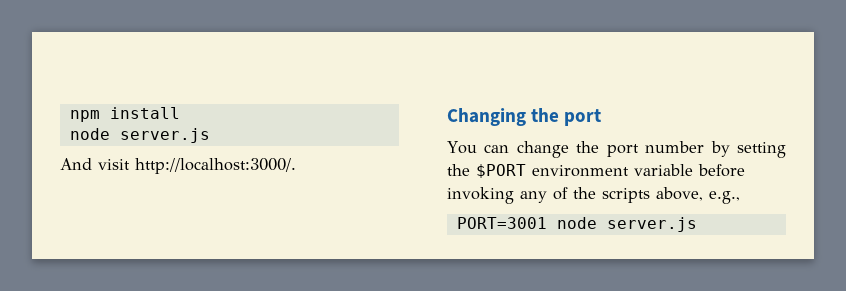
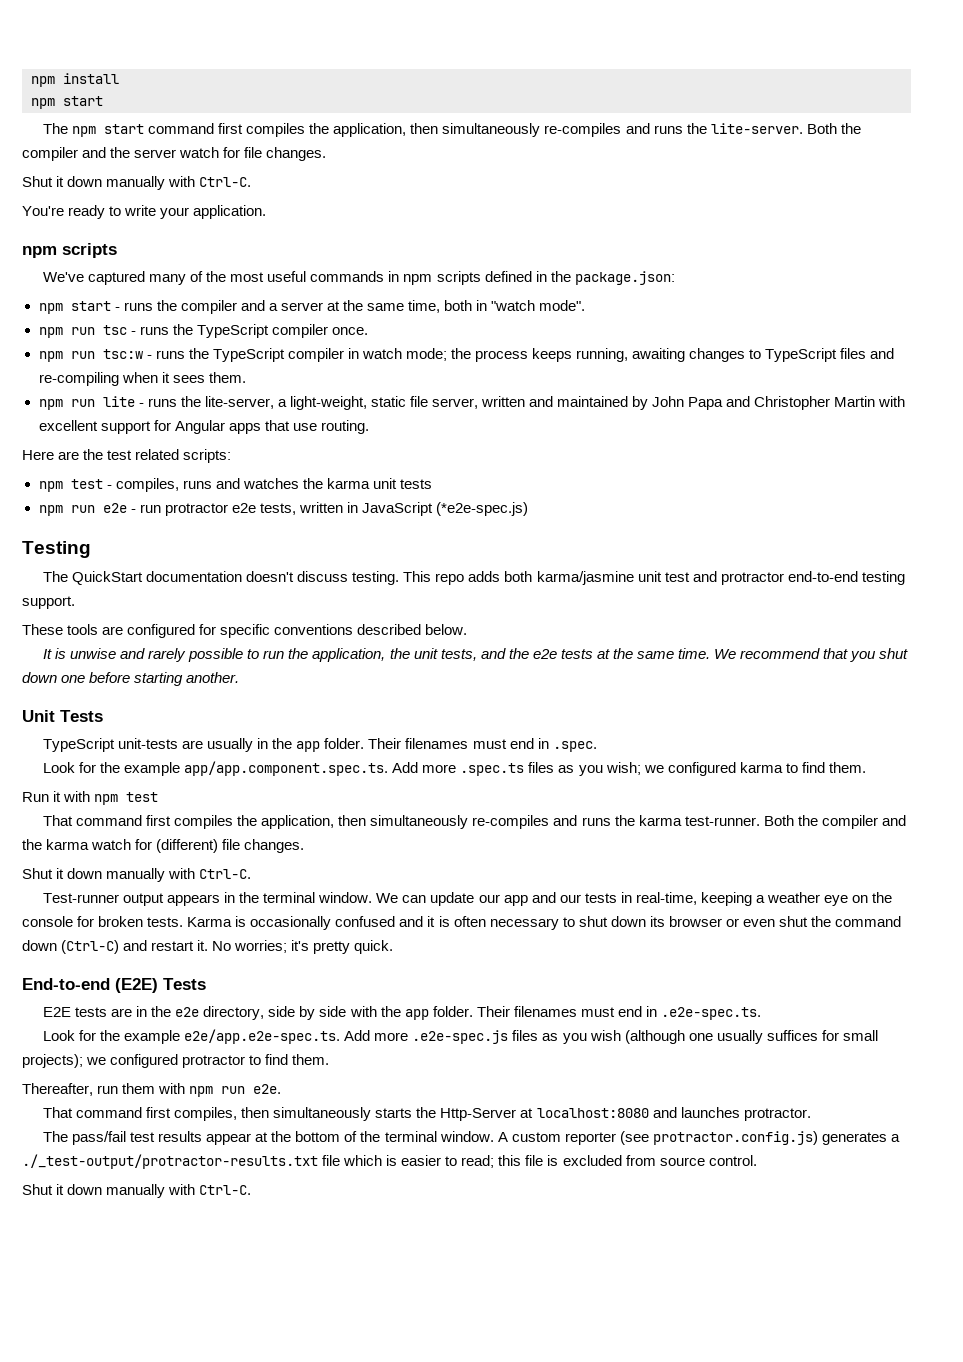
[69,128,210,143] [60,158,296,174] [447,108,602,126] [447,141,786,158] [447,164,745,178] [447,187,740,204] [456,217,697,232] node server.js // And visit http://localhost:3000/. // Changing the port // You can change the port number by setting the $PORT environment variable before invoking any of the scripts above, e.g., // PORT=3001 node server.js -> [31,96,103,109] [43,123,861,137] [22,147,327,161] [22,176,252,190] [22,205,267,219] [22,243,117,258] [43,271,675,285] [38,300,586,314] [38,324,368,338] [38,348,895,362] [38,372,246,386] [38,396,906,410] [38,420,369,434] [22,449,232,463] [38,478,432,492] [38,502,528,516] [22,541,91,558] [43,571,905,585] [22,596,75,609] [22,624,468,638] [43,648,909,662] [22,672,240,686] [22,710,103,722] [43,738,597,752] [43,761,866,776] [22,791,159,805] [43,815,906,829] [22,839,305,853] [22,868,252,882] [43,892,893,906] [22,916,902,930] [22,940,394,954] [22,978,206,993] [43,1006,761,1020] [43,1029,878,1044] [22,1054,330,1068] [22,1083,282,1097] [43,1107,811,1121] [43,1131,900,1145] [22,1154,757,1169] [22,1184,252,1198] npm start // The npm start command first compiles the application, then simultaneously re-compiles and runs the lite-server. Both the compiler and the server watch for file changes. // Shut it down manually with Ctrl-C. // You're ready to write your application. // npm scripts // We've captured many of the most useful commands in npm scripts defined in the package.json: // npm start - runs the compiler and a server at the same time, both in "watch mode". // npm run tsc - runs the TypeScript compiler once. // npm run tsc:w - runs the TypeScript compiler in watch mode; the process keeps running, awaiting changes to TypeScript files and re-compiling when it sees them. // npm run lite - runs the lite-server, a light-weight, static file server, written and maintained by John Papa and Christopher Martin with excellent support for Angular apps that use routing. // Here are the test related scripts: // npm test - compiles, runs and watches the karma unit tests // npm run e2e - run protractor e2e tests, written in JavaScript (*e2e-spec.js) // Testing // The QuickStart documentation doesn't discuss testing. This repo adds both karma/jasmine unit test and protractor end-to-end testing support. // These tools are configured for specific conventions described below. // It is unwise and rarely possible to run the application, the unit tests, and the e2e tests at the same time. We recommend that you shut down one before starting another. // Unit Tests // TypeScript unit-tests are usually in the app folder. Their filenames must end in .spec. // Look for the example app/app.component.spec.ts. Add more .spec.ts files as you wish; we configured karma to find them. // Run it with npm test // That command first compiles the application, then simultaneously re-compiles and runs the karma test-runner. Both the compiler and the karma watch for (different) file changes. // Shut it down manually with Ctrl-C. // Test-runner output appears in the terminal window. We can update our app and our tests in real-time, keeping a weather eye on the console for broken tests. Karma is occasionally confused and it is often necessary to shut down its browser or even shut the command down (Ctrl-C) and restart it. No worries; it's pretty quick. // End-to-end (E2E) Tests // E2E tests are in the e2e directory, side by side with the app folder. Their filenames must end in .e2e-spec.ts. // Look for the example e2e/app.e2e-spec.ts. Add more .e2e-spec.js files as you wish (although one usually suffices for small projects); we configured protractor to find them. // Thereafter, run them with npm run e2e. // That command first compiles, then simultaneously starts the Http-Server at localhost:8080 and launches protractor. // The pass/fail test results appear at the bottom of the terminal window. A custom reporter (see protractor.config.js) generates a ./_test-output/protractor-results.txt file which is easier to read; this file is excluded from source control. // Shut it down manually with Ctrl-C.

